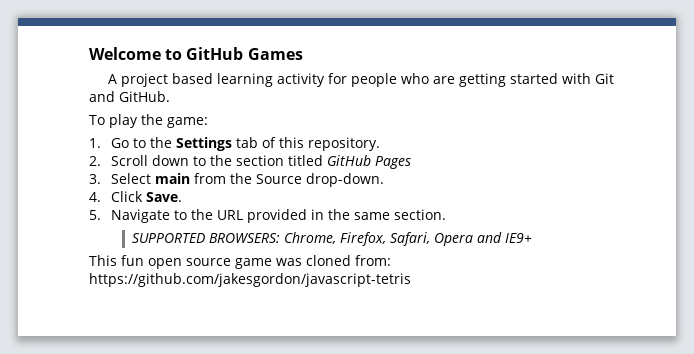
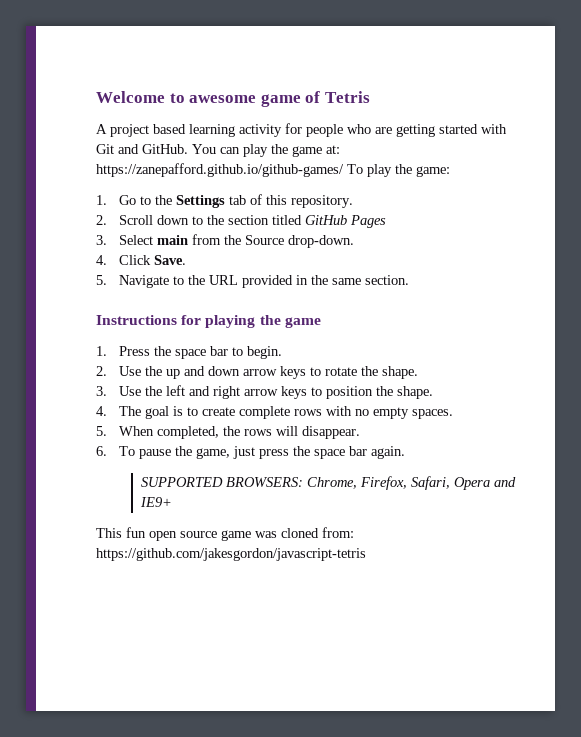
[186,47,303,60] GitHub Games -> [189,91,370,107] awesome game of Tetris
(170, 96) // -> [192,144,340,157] [96,163,344,177] You can play the game at: https://zanepafford.github.io/github-games/
(446, 214) none -> [96,315,321,328] [96,346,282,359] [96,366,418,379] [96,385,433,399] [96,406,453,419] [96,426,360,439] [96,446,405,459] // Instructions for playing the game // 1. Press the space bar to begin. // 2. Use the up and down arrow keys to rotate the shape. // 3. Use the left and right arrow keys to position the shape. // 4. The goal is to create complete rows with no empty spaces. // 5. When completed, the rows will disappear. // 6. To pause the game, just press the space bar again.

